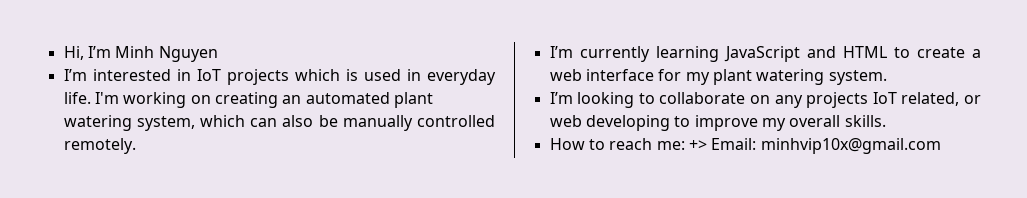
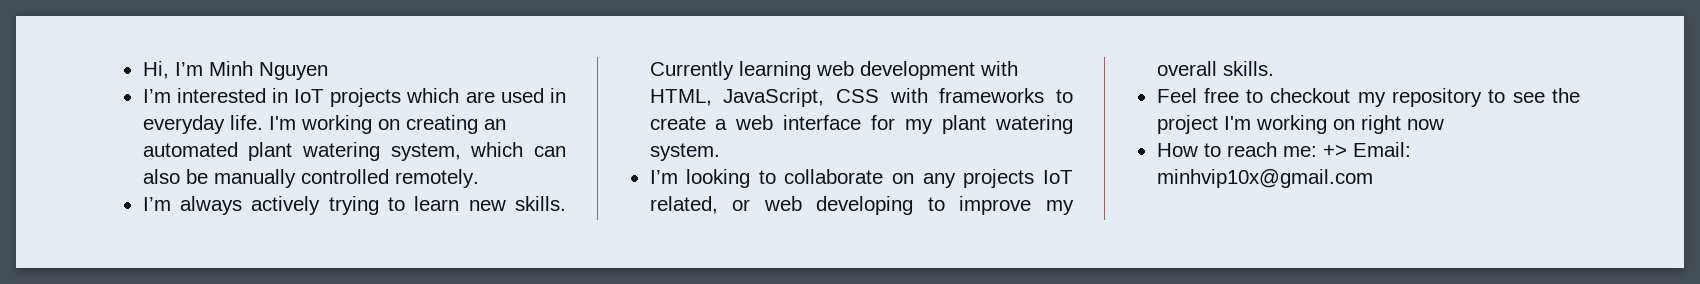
[345,69,358,81] is -> [465,91,495,103] are
[579,46,887,62] currently learning JavaScript and HTML -> [179,196,567,215] [649,61,1018,80] [649,88,1045,107] always actively trying to learn new skills. Currently learning web development with HTML, JavaScript, CSS with frameworks
(886, 121) none -> [1156,88,1580,107] [1156,115,1444,134] // Feel free to checkout my repository to see the project I'm working on right now

